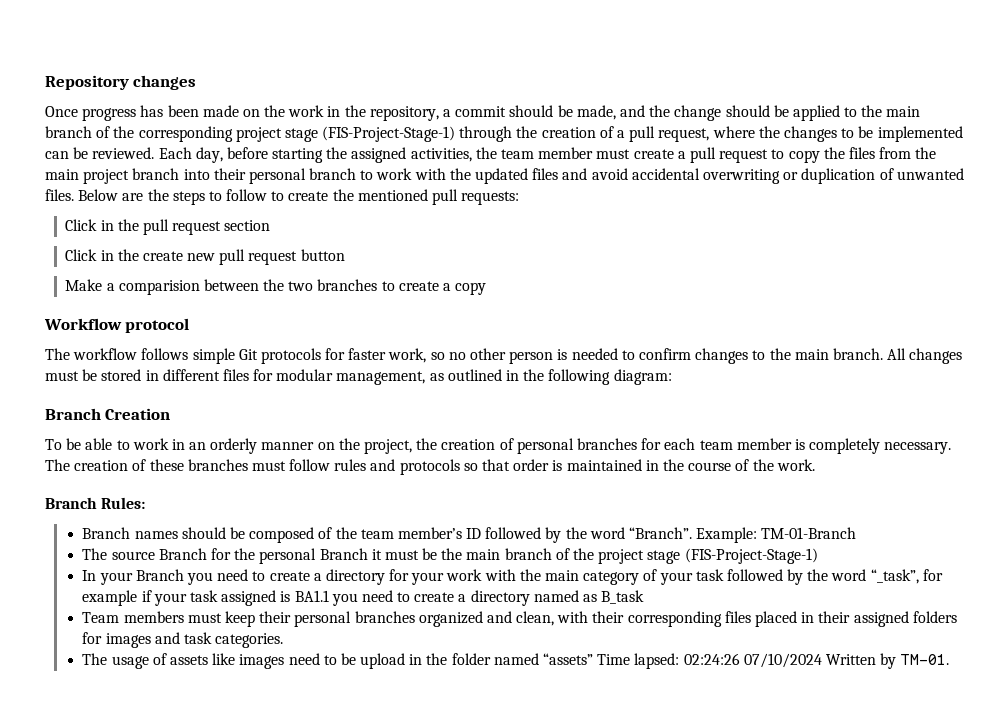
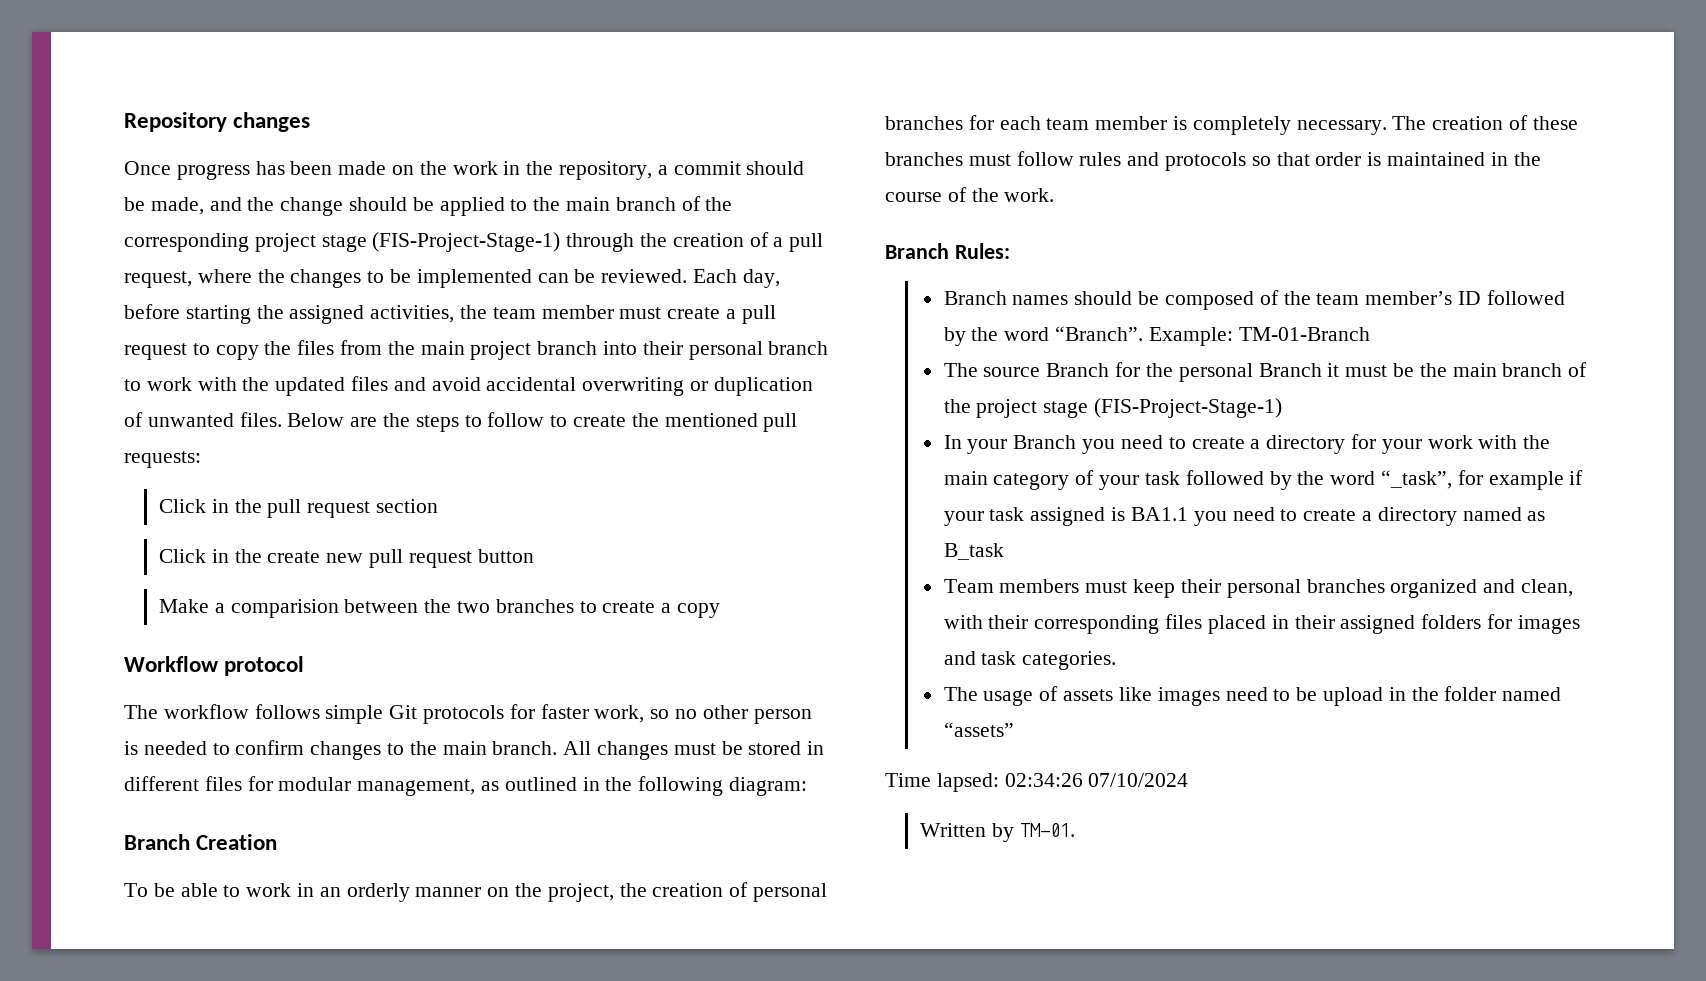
(593, 659) none -> (1014, 729) //
[683,653,740,665] 02:24:26 -> [1004,773,1083,787] 02:34:26
(822, 660) none -> (1189, 780) //

